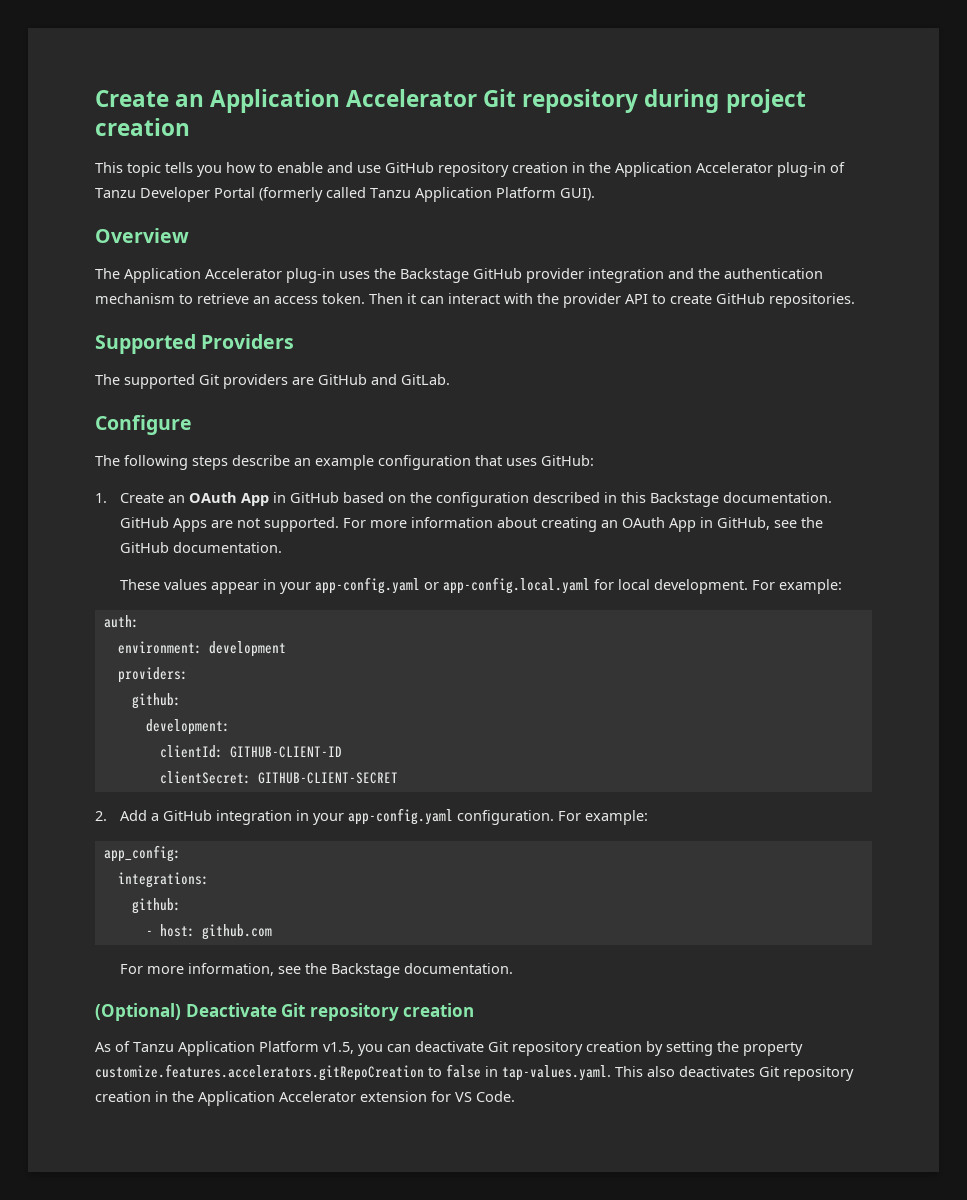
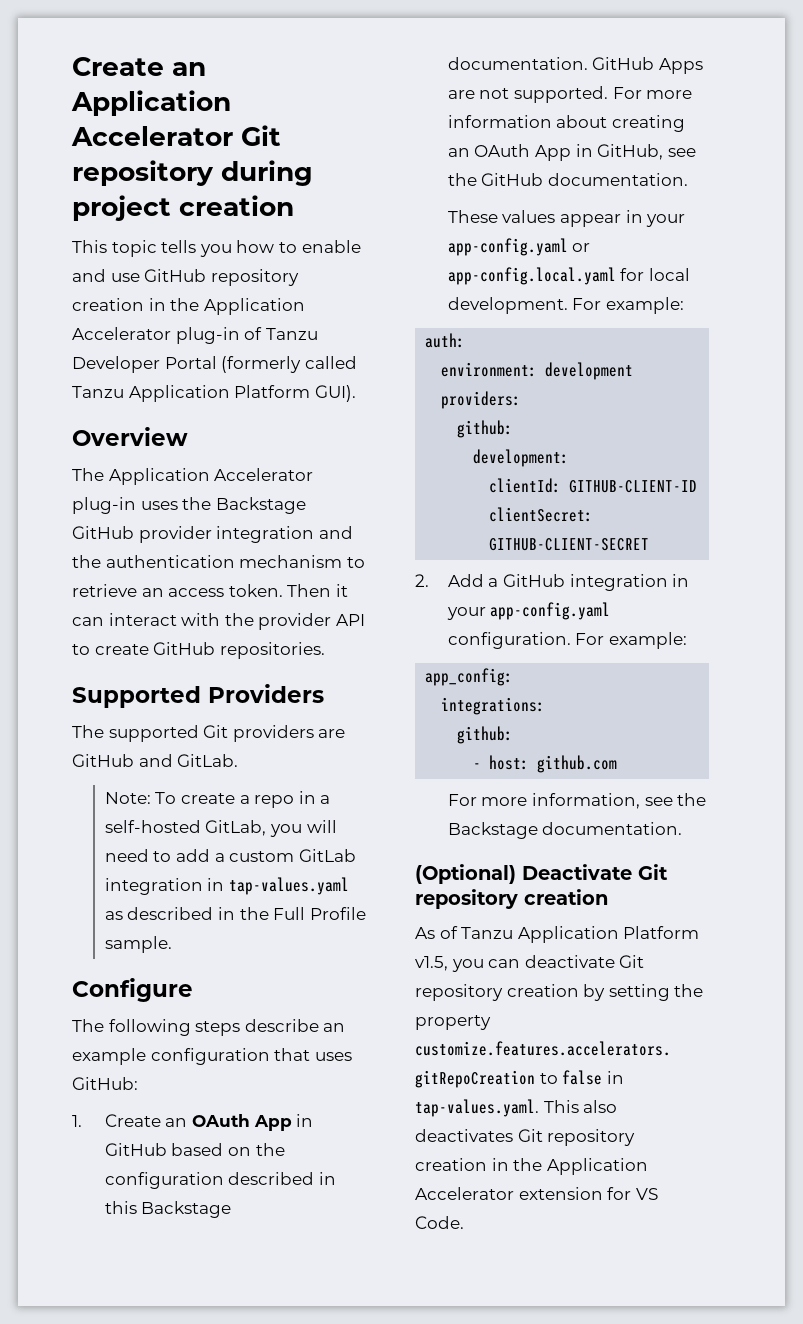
(450, 379) none -> [104,791,331,808] [104,820,337,837] [104,849,356,862] [104,877,349,895] [104,907,366,920] [104,936,172,953] // Note: To create a repo in a self-hosted GitLab, you will need to add a custom GitLab integration in tap-values.yaml as described in the Full Profile sample.

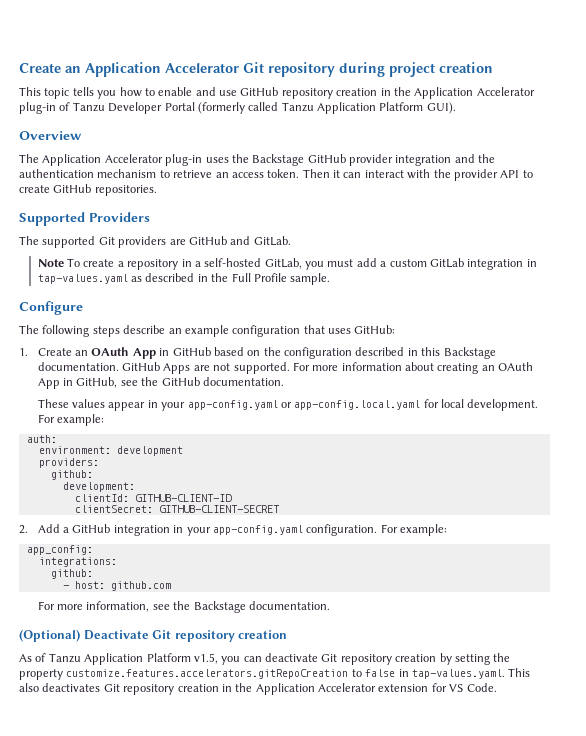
[104,792,151,804] Note: -> [37,259,64,267] Note
[254,795,295,808] repo -> [127,259,179,270] repository
[306,820,337,833] [104,849,172,862] will need to -> [327,259,354,267] must

